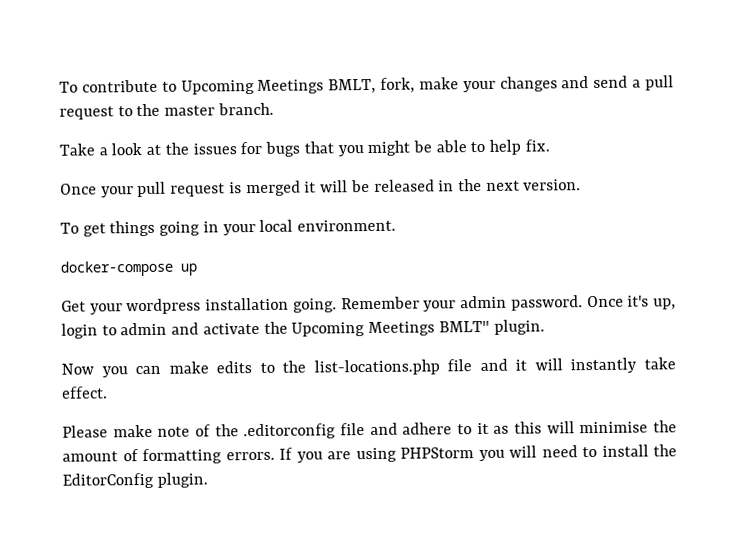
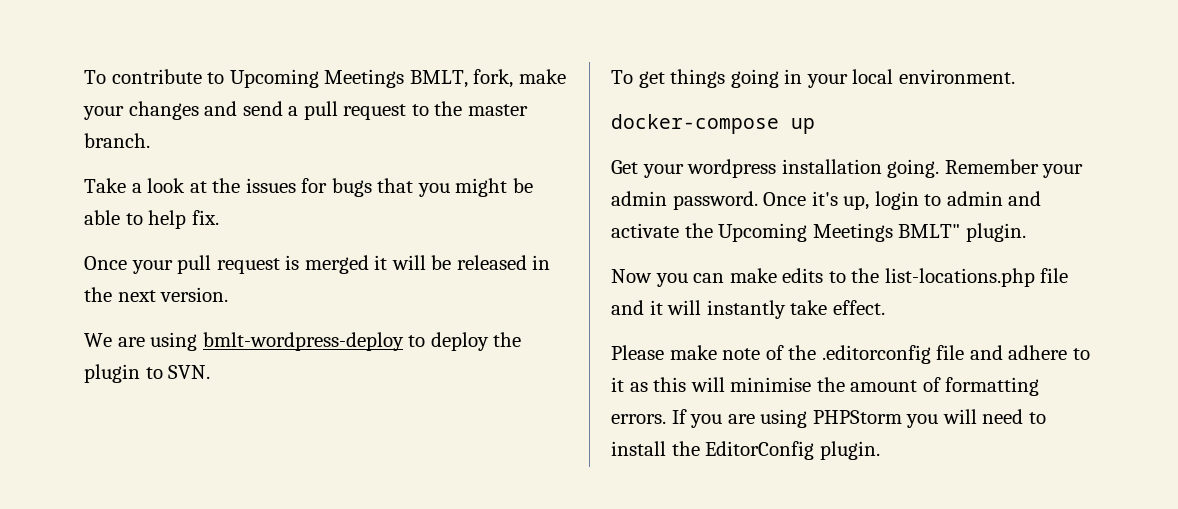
(582, 185) none -> [84,332,522,351] [84,364,211,383] // We are using bmlt-wordpress-deploy to deploy the plugin to SVN.

